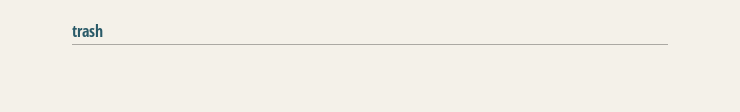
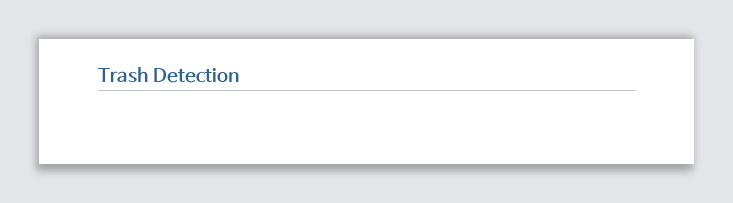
[72,24,103,37] trash -> [98,67,239,83] Trash Detection

